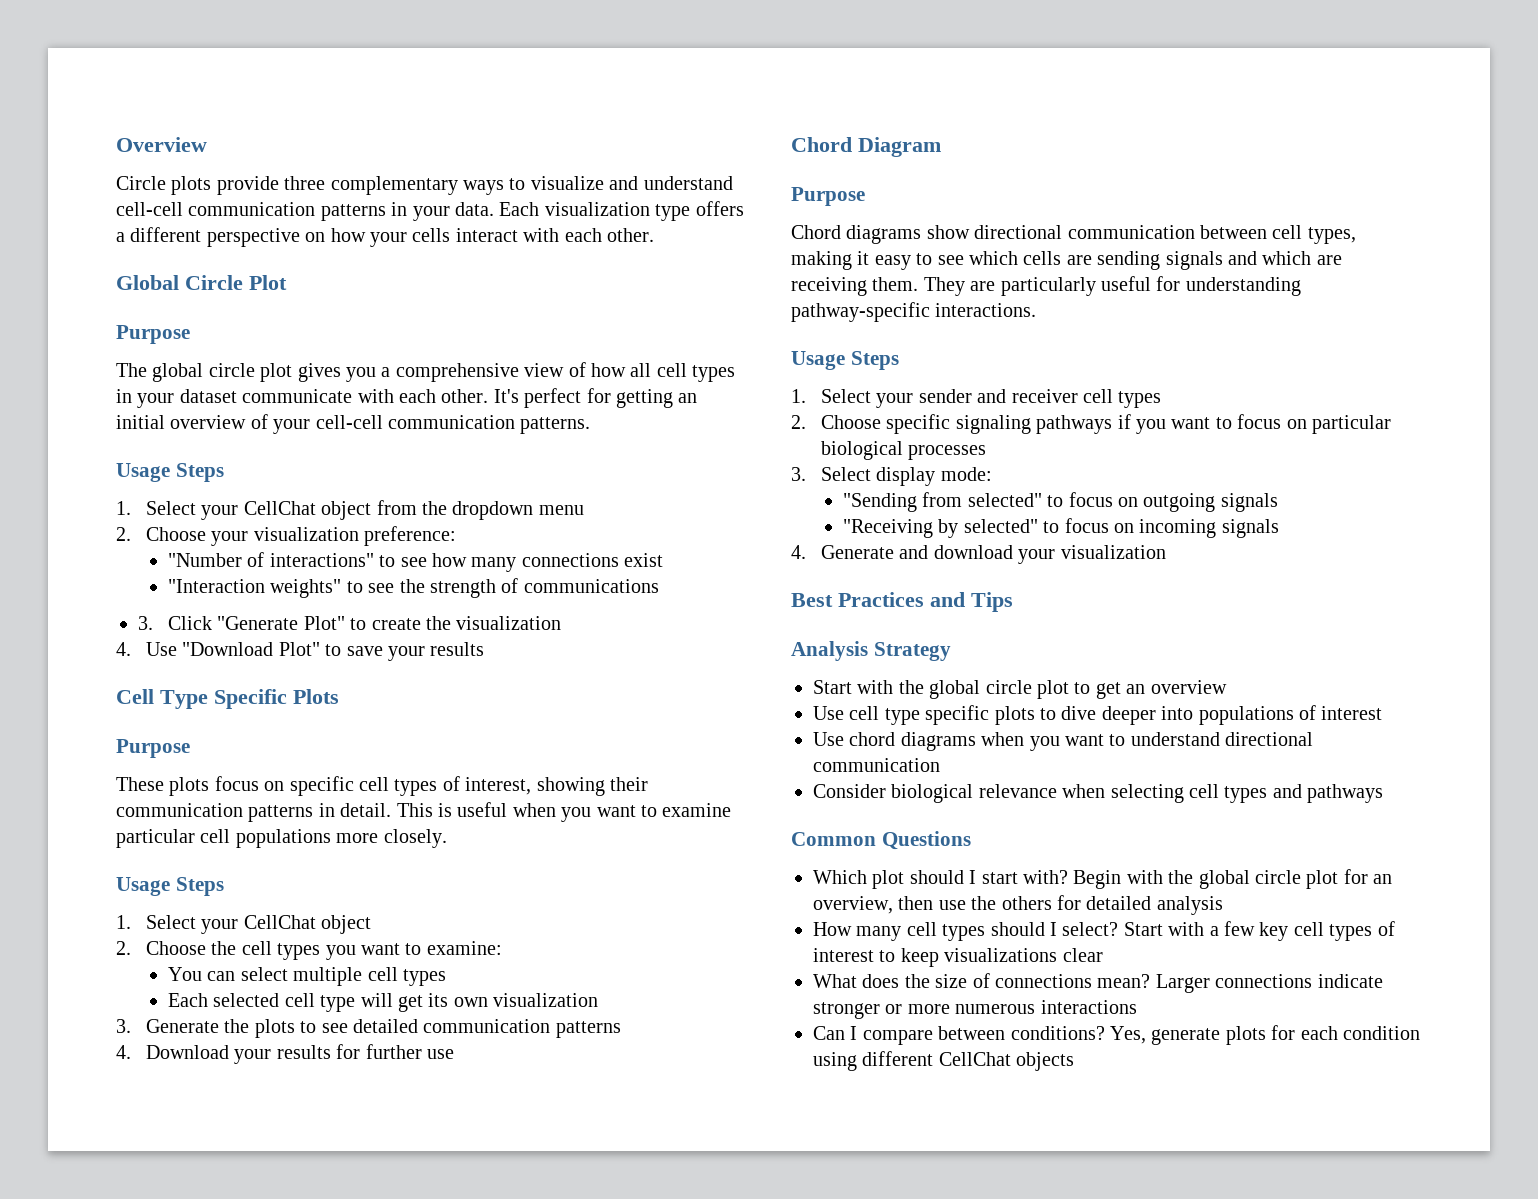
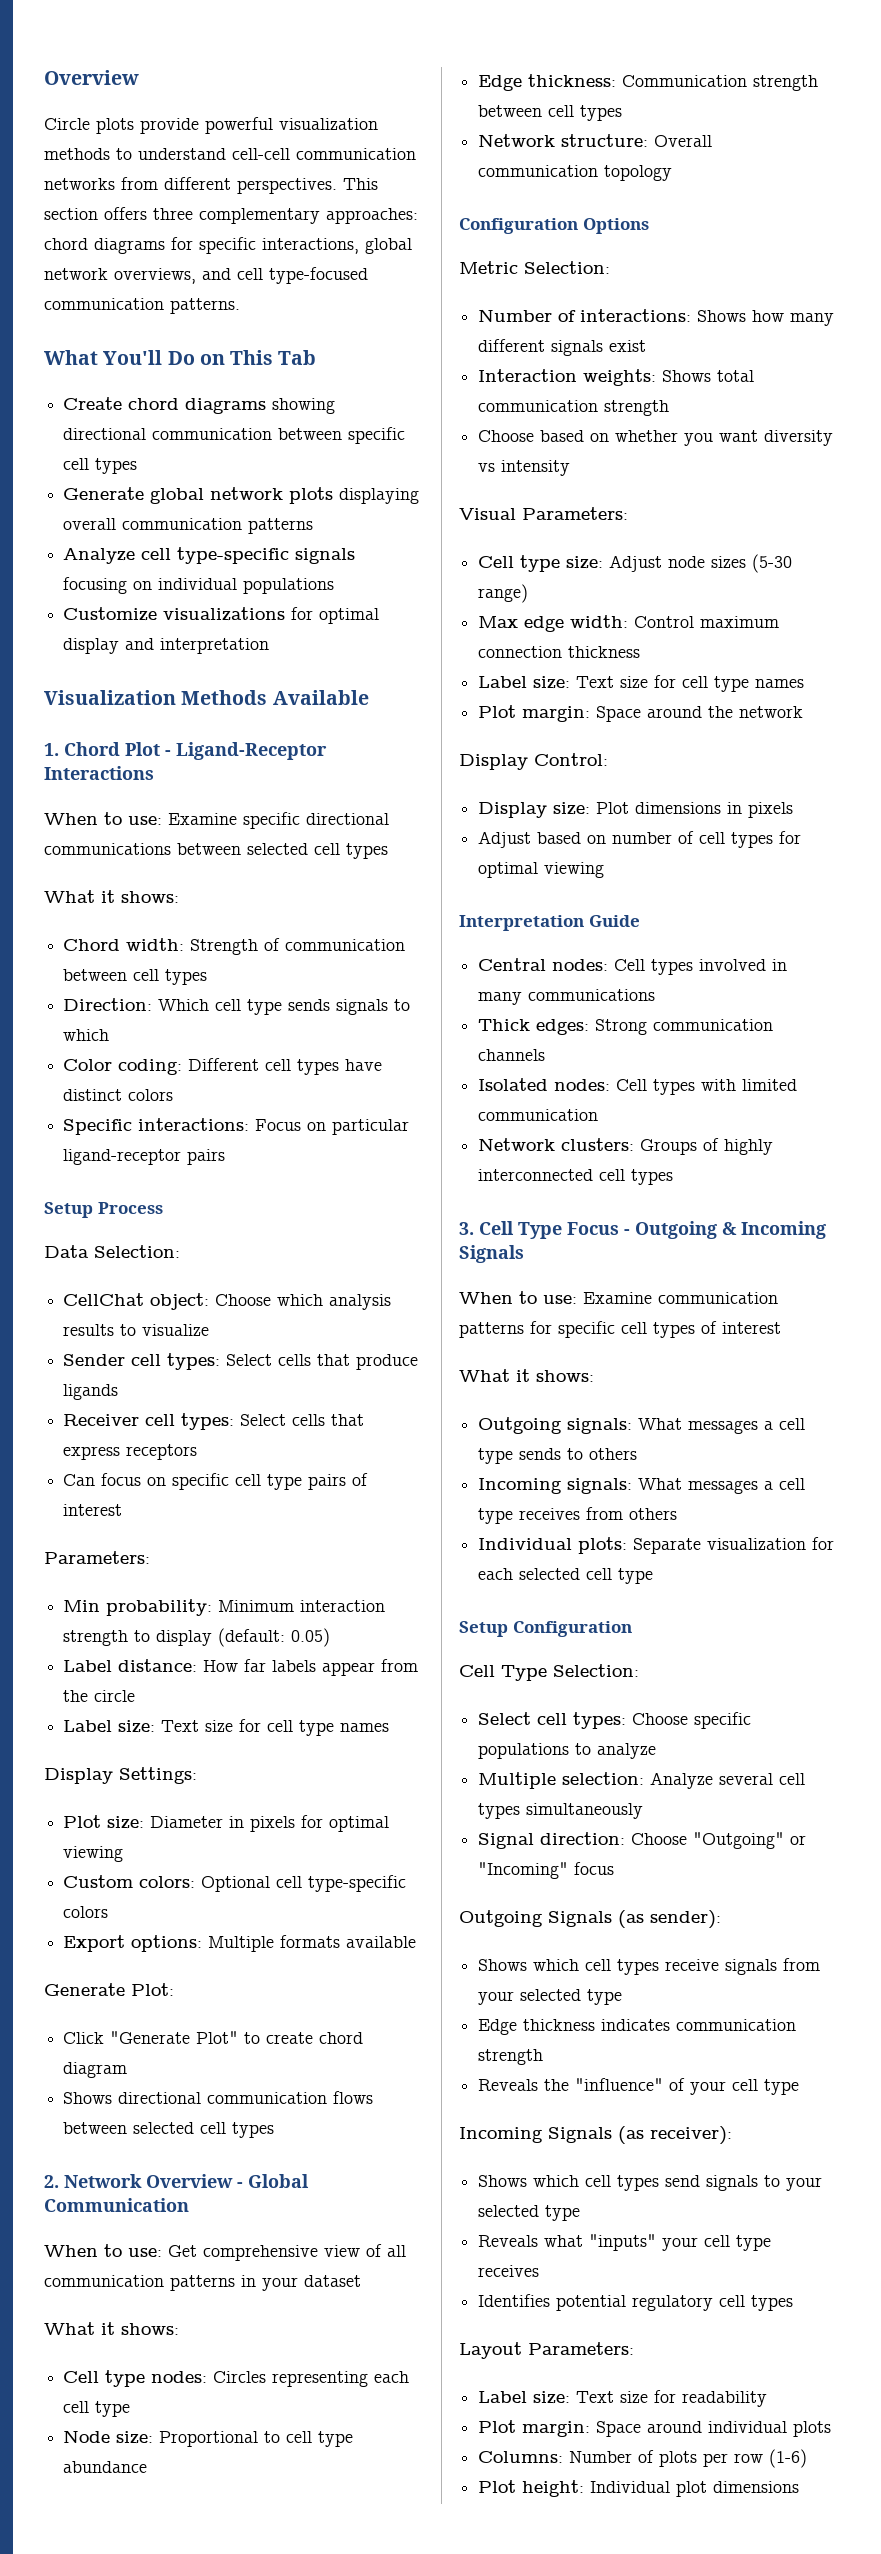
[284,176,733,195] [116,201,744,221] [116,227,654,247] [116,275,287,290] [116,325,190,344] [116,362,736,382] [116,388,698,408] [116,414,591,434] [116,463,224,482] [116,500,584,520] [116,526,457,546] [167,552,664,572] [167,578,659,598] [138,616,153,630] three complementary ways to visualize and understand cell-cell communication patterns in your data. Each visualization type offers a different perspective on how your cells interact with each other. // Global Circle Plot // Purpose // The global circle plot gives you a comprehensive view of how all cell types in your dataset communicate with each other. It's perfect for getting an initial overview of your cell-cell communication patterns. // Usage Steps // 1. Select your CellChat object from the dropdown menu // 2. Choose your visualization preference: // "Number of interactions" to see how many connections exist // "Interaction weights" to see the strength of communications // 3. -> [205,117,378,134] [44,148,416,160] [44,177,378,194] [44,207,418,224] [44,237,412,254] [44,267,368,284] [44,298,240,314] [44,350,317,365] [63,397,336,414] [63,427,406,444] [63,458,138,474] [63,487,420,504] [63,518,314,534] [63,547,356,564] [63,577,335,594] [63,607,380,624] [63,638,270,654] [44,690,369,705] [44,742,327,760] [44,766,154,780] [44,812,389,829] [44,843,388,859] [44,890,179,903] [63,938,406,955] [63,969,208,985] [63,998,411,1015] [63,1029,110,1041] [63,1058,383,1075] [63,1089,174,1101] [63,1118,410,1135] [63,1149,226,1165] [44,1202,163,1218] [44,1245,180,1258] [63,1293,392,1310] [63,1324,210,1336] [63,1353,419,1370] [63,1384,119,1400] [63,1413,365,1430] [63,1444,198,1460] [63,1473,369,1490] [63,1504,123,1516] [44,1551,150,1564] [63,1599,386,1616] [63,1628,331,1647] [63,1659,419,1676] [63,1690,136,1702] [63,1719,390,1736] [44,1767,197,1784] [63,1815,390,1832] [63,1846,124,1862] [63,1875,407,1892] [63,1906,109,1918] [63,1935,417,1952] [44,1983,174,1996] powerful visualization methods to understand cell-cell communication networks from different perspectives. This section offers three complementary approaches: chord diagrams for specific interactions, global network overviews, and cell type-focused communication patterns. // What You'll Do on This Tab // Create chord diagrams showing directional communication between specific cell types // Generate global network plots displaying overall communication patterns // Analyze cell type-specific signals focusing on individual populations // Customize visualizations for optimal display and interpretation // Visualization Methods Available // 1. Chord Plot - Ligand-Receptor Interactions // When to use: Examine specific directional communications between selected cell types // What it shows: // Chord width: Strength of communication between cell types // Direction: Which cell type sends signals to which // Color coding: Different cell types have distinct colors // Specific interactions: Focus on particular ligand-receptor pairs // Setup Process // Data Selection: // CellChat object: Choose which analysis results to visualize // Sender cell types: Select cells that produce ligands // Receiver cell types: Select cells that express receptors // Can focus on specific cell type pairs of interest // Parameters: // Min probability: Minimum interaction strength to display (default: 0.05) // Label distance: How far labels appear from the circle // Label size: Text size for cell type names // Display Settings: // Plot size: Diameter in pixels for optimal viewing // Custom colors: Optional cell type-specific colors // Export options: Multiple formats available // Generate Plot: //
[425,616,562,630] [116,642,485,661] [116,689,339,709] [116,739,190,758] [116,776,648,796] [116,802,732,822] [116,829,447,848] [116,877,224,896] [116,915,372,934] [116,941,502,960] [167,967,446,986] [167,993,599,1012] [116,1019,621,1038] [116,1044,454,1064] [791,137,941,157] [791,187,865,206] [791,225,1356,244] [791,251,1342,270] [791,276,1301,296] [791,302,1037,322] [791,351,899,370] [791,389,1162,408] [791,414,1391,434] [820,441,987,460] [791,467,992,486] [842,492,1278,512] [842,518,1279,538] [791,545,1166,564] [791,592,1013,612] [791,641,951,661] [813,680,1227,699] [813,705,1383,725] [813,732,1314,751] [813,758,940,772] [813,784,1384,803] [791,831,971,850] [813,869,1393,889] [813,895,1223,915] [813,921,1395,941] [813,948,1103,967] [813,973,1383,993] [813,1000,1137,1019] [813,1025,1420,1045] [813,1051,1075,1071] the visualization // 4. Use "Download Plot" to save your results // Cell Type Specific Plots // Purpose // These plots focus on specific cell types of interest, showing their communication patterns in detail. This is useful when you want to examine particular cell populations more closely. // Usage Steps // 1. Select your CellChat object // 2. Choose the cell types you want to examine: // You can select multiple cell types // Each selected cell type will get its own visualization // 3. Generate the plots to see detailed communication patterns // 4. Download your results for further use // Chord Diagram // Purpose // Chord diagrams show directional communication between cell types, making it easy to see which cells are sending signals and which are receiving them. They are particularly useful for understanding pathway-specific interactions. // Usage Steps // 1. Select your sender and receiver cell types // 2. Choose specific signaling pathways if you want to focus on particular biological processes // 3. Select display mode: // "Sending from selected" to focus on outgoing signals // "Receiving by selected" to focus on incoming signals // 4. Generate and download your visualization // Best Practices and Tips // Analysis Strategy // Start with the global circle plot to get an overview // Use cell type specific plots to dive deeper into populations of interest // Use chord diagrams when you want to understand directional communication // Consider biological relevance when selecting cell types and pathways // Common Questions // Which plot should I start with? Begin with the global circle plot for an overview, then use the others for detailed analysis // How many cell types should I select? Start with a few key cell types of interest to keep visualizations clear // What does the size of connections mean? Larger connections indicate stronger or more numerous interactions // Can I compare between conditions? Yes, generate plots for each condition using different CellChat objects -> [319,2032,364,2044] [63,2062,128,2078] [63,2091,374,2104] [63,2122,275,2138] [44,2174,309,2188] [44,2198,189,2212] [44,2244,406,2261] [44,2275,361,2291] [44,2322,179,2335] [63,2370,410,2387] [63,2401,131,2417] [63,2430,354,2447] [63,2461,148,2473] [478,74,819,91] [478,105,623,121] [478,134,713,147] [478,165,673,181] [459,218,649,234] [459,261,610,274] [478,309,835,326] [478,339,647,356] [478,369,755,386] [478,400,670,416] [478,430,834,446] [478,460,571,476] [459,507,628,520] [478,554,793,573] [478,584,529,603] [478,615,780,632] [478,646,641,658] [478,675,805,692] [478,705,804,722] [459,753,608,770] [478,802,794,818] [478,831,802,848] [478,862,605,878] [459,915,640,931] [478,958,788,975] [478,989,656,1005] [478,1019,774,1035] [478,1049,546,1061] [478,1078,798,1095] [478,1109,599,1121] [478,1138,774,1155] [478,1169,674,1185] [459,1221,826,1239] [459,1245,524,1263] [459,1291,778,1304] [459,1321,781,1338] [459,1369,594,1382] [478,1417,806,1434] [478,1448,638,1464] [478,1478,806,1494] [478,1507,678,1524] [478,1537,835,1554] [478,1568,654,1584] [459,1621,632,1637] [459,1664,639,1681] [478,1712,752,1729] [478,1743,657,1759] [478,1772,806,1789] [478,1803,644,1819] [478,1832,807,1849] [478,1862,615,1879] [459,1910,721,1929] [478,1958,821,1975] [478,1989,623,2005] [478,2019,797,2035] [478,2049,544,2065] [478,2078,800,2095] [459,2126,732,2145] [478,2175,823,2191] [478,2205,581,2221] [478,2234,772,2251] [478,2265,540,2277] [478,2294,794,2311] [459,2342,634,2359] [478,2390,768,2407] [478,2420,832,2437] [478,2449,808,2468] [478,2480,800,2497] chord diagram // Shows directional communication flows between selected cell types // 2. Network Overview - Global Communication // When to use: Get comprehensive view of all communication patterns in your dataset // What it shows: // Cell type nodes: Circles representing each cell type // Node size: Proportional to cell type abundance // Edge thickness: Communication strength between cell types // Network structure: Overall communication topology // Configuration Options // Metric Selection: // Number of interactions: Shows how many different signals exist // Interaction weights: Shows total communication strength // Choose based on whether you want diversity vs intensity // Visual Parameters: // Cell type size: Adjust node sizes (5-30 range) // Max edge width: Control maximum connection thickness // Label size: Text size for cell type names // Plot margin: Space around the network // Display Control: // Display size: Plot dimensions in pixels // Adjust based on number of cell types for optimal viewing // Interpretation Guide // Central nodes: Cell types involved in many communications // Thick edges: Strong communication channels // Isolated nodes: Cell types with limited communication // Network clusters: Groups of highly interconnected cell types // 3. Cell Type Focus - Outgoing & Incoming Signals // When to use: Examine communication patterns for specific cell types of interest // What it shows: // Outgoing signals: What messages a cell type sends to others // Incoming signals: What messages a cell type receives from others // Individual plots: Separate visualization for each selected cell type // Setup Configuration // Cell Type Selection: // Select cell types: Choose specific populations to analyze // Multiple selection: Analyze several cell types simultaneously // Signal direction: Choose "Outgoing" or "Incoming" focus // Outgoing Signals (as sender): // Shows which cell types receive signals from your selected type // Edge thickness indicates communication strength // Reveals the "influence" of your cell type // Incoming Signals (as receiver): // Shows which cell types send signals to your selected type // Reveals what "inputs" your cell type receives // Identifies potential regulatory cell types // Layout Parameters: // Label size: Text size for readability // Plot margin: Space around individual plots // Columns: Number of plots per row (1-6) // Plot height: Individual plot dimensions

